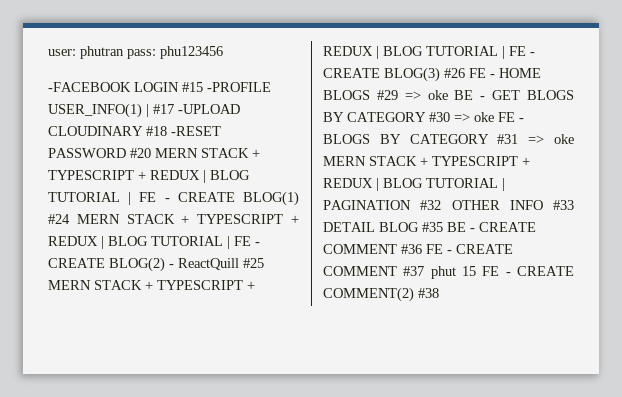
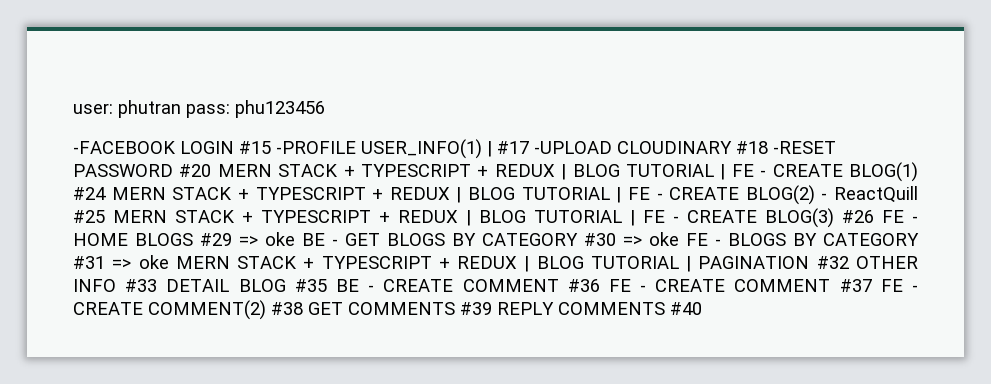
[430,266,476,279] phut 15 -> (872, 285) none
(439, 293) none -> [308,302,702,315] GET COMMENTS #39 REPLY COMMENTS #40

